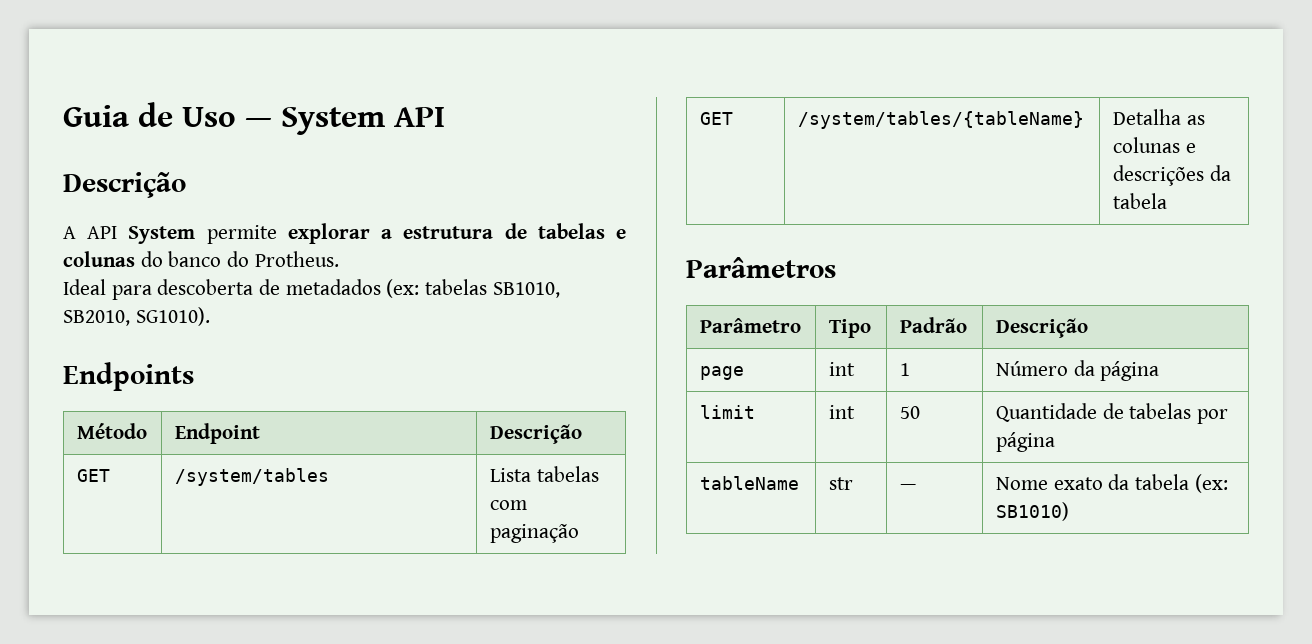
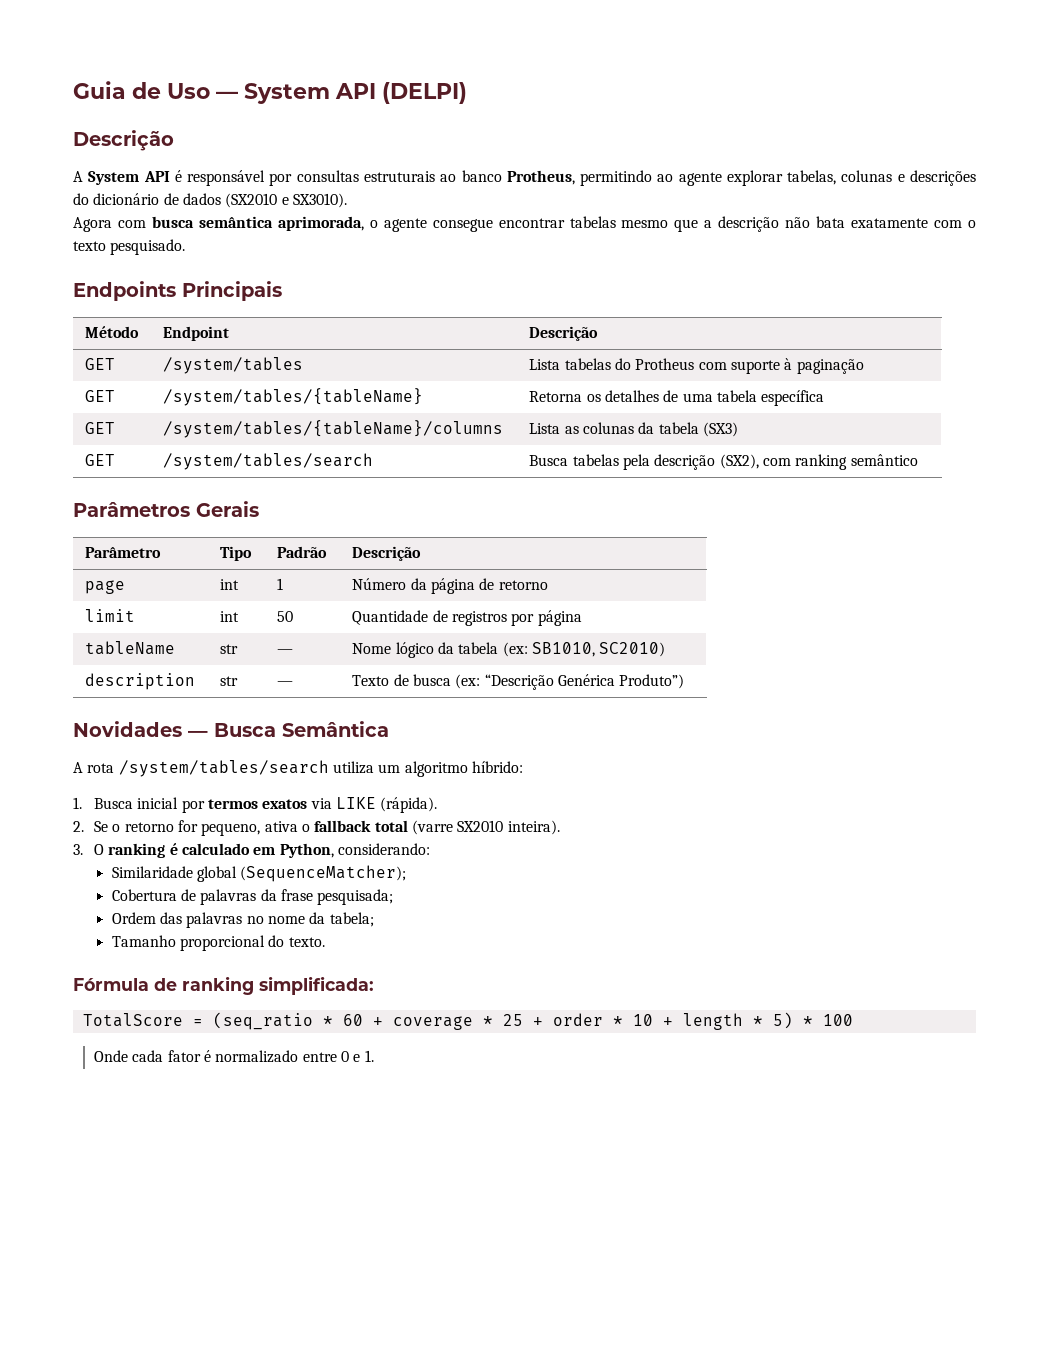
(445, 117) none -> [382,82,467,104] (DELPI)
[87,223,626,244] [63,251,339,267] [63,279,560,300] [63,307,210,326] API System permite explorar a estrutura de tabelas e colunas do banco do Protheus. // Ideal para descoberta de metadados (ex: tabelas SB1010, SB2010, SG1010). -> [88,170,977,186] [73,193,347,208] [73,216,977,232] [73,239,186,255] System API é responsável por consultas estruturais ao banco Protheus, permitindo ao agente explorar tabelas, colunas e descrições do dicionário de dados (SX2010 e SX3010). // Agora com busca semântica aprimorada, o agente consegue encontrar tabelas mesmo que a descrição não bata exatamente com o texto pesquisado.
(194, 376) none -> [182,281,282,301] Principais
[489,500,527,510] [489,524,579,543] [699,112,733,125] [797,111,1084,129] [1112,109,1205,125] [1112,137,1196,153] [1112,165,1231,186] [1112,193,1167,209] com paginação // GET | /system/tables/{tableName} | Detalha as colunas e descrições da tabela -> [615,358,864,374] [85,390,116,402] [163,388,424,406] [529,390,825,406] [85,422,116,434] [163,420,504,438] [529,422,739,437] [85,454,116,466] [163,453,374,470] [529,454,918,470] do Protheus com suporte à paginação // GET | /system/tables/{tableName} | Retorna os detalhes de uma tabela específica // GET | /system/tables/{tableName}/columns | Lista as colunas da tabela (SX3) // GET | /system/tables/search | Busca tabelas pela descrição (SX2), com ranking semântico
(836, 267) none -> [196,501,259,517] Gerais
(1160, 371) none -> [479,578,548,590] de retorno
[1129,403,1192,419] tabelas -> [452,611,508,626] registros
[1053,477,1103,490] exato -> [395,642,434,658] lógico
[995,502,1069,521] SB1010) -> [532,642,666,657] [85,673,196,690] [220,676,239,686] [277,681,294,686] [352,674,685,690] [73,721,389,737] [73,760,523,777] [73,797,438,813] [73,820,560,836] [73,843,431,858] [111,865,407,882] [111,889,394,905] [111,912,374,928] [111,935,325,951] [73,976,374,995] [82,1012,853,1030] [94,1050,374,1063] SB1010, SC2010) // description | str | — | Texto de busca (ex: “Descrição Genérica Produto”) // Novidades — Busca Semântica // A rota /system/tables/search utiliza um algoritmo híbrido: // 1. Busca inicial por termos exatos via LIKE (rápida). // 2. Se o retorno for pequeno, ativa o fallback total (varre SX2010 inteira). // 3. O ranking é calculado em Python, considerando: // Similaridade global (SequenceMatcher); // Cobertura de palavras da frase pesquisada; // Ordem das palavras no nome da tabela; // Tamanho proporcional do texto. // Fórmula de ranking simplificada: // TotalScore = (seq_ratio * 60 + coverage * 25 + order * 10 + length * 5) * 100 // Onde cada fator é normalizado entre 0 e 1.

